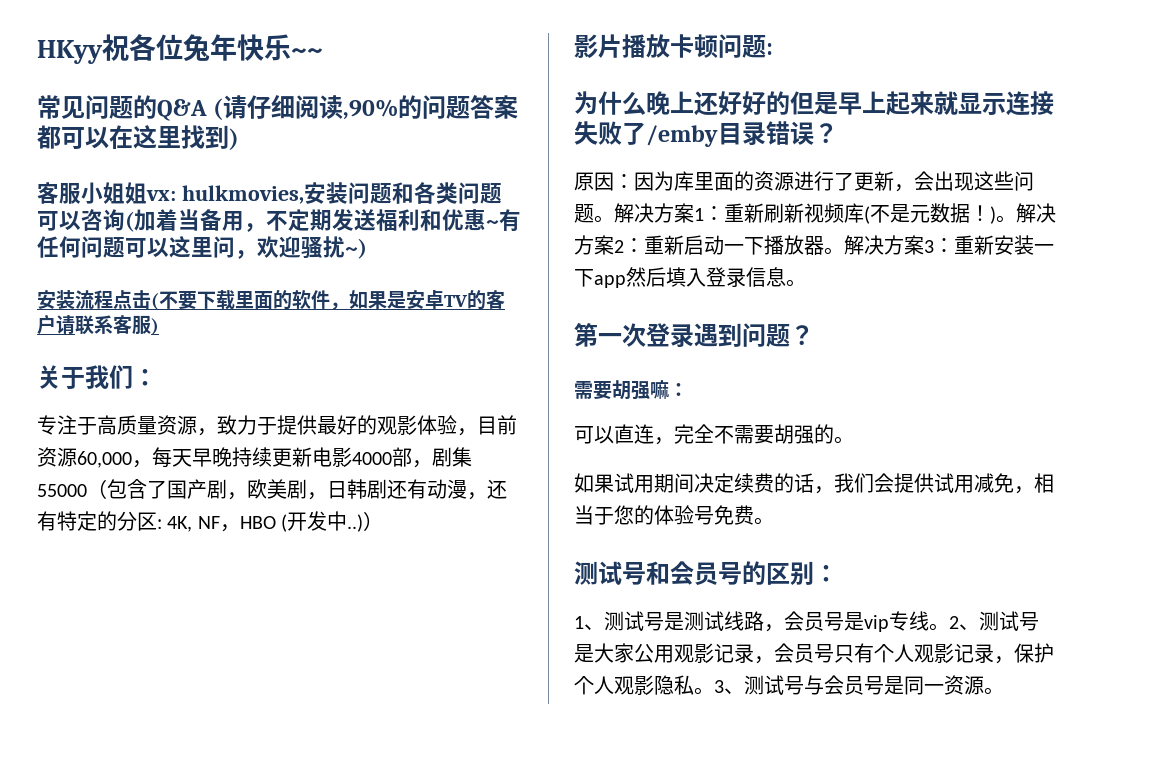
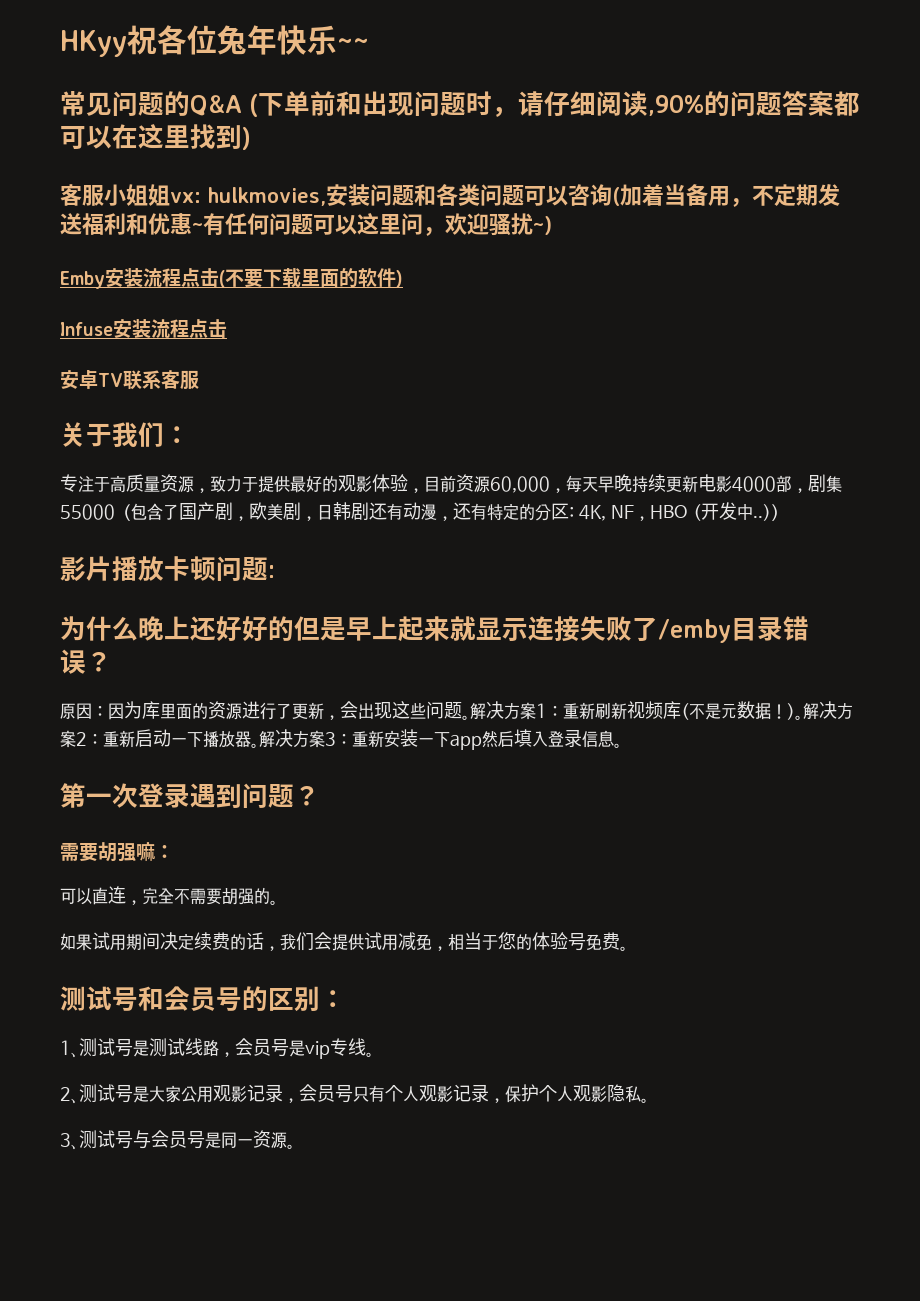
(224, 109) none -> [258,91,518,117] 下单前和出现问题时，
(367, 248) none -> [60,271,105,289] Emby
[330,290,505,310] [37,314,75,335] ，如果是安卓TV的客户请 -> [396,270,403,288] [60,319,227,338] [60,370,123,389] ) // Infuse安装流程点击 // 安卓TV
[151,318,159,336] ) -> (199, 380) none
(949, 627) none -> (374, 1054) //
(714, 691) none -> (649, 1100) //

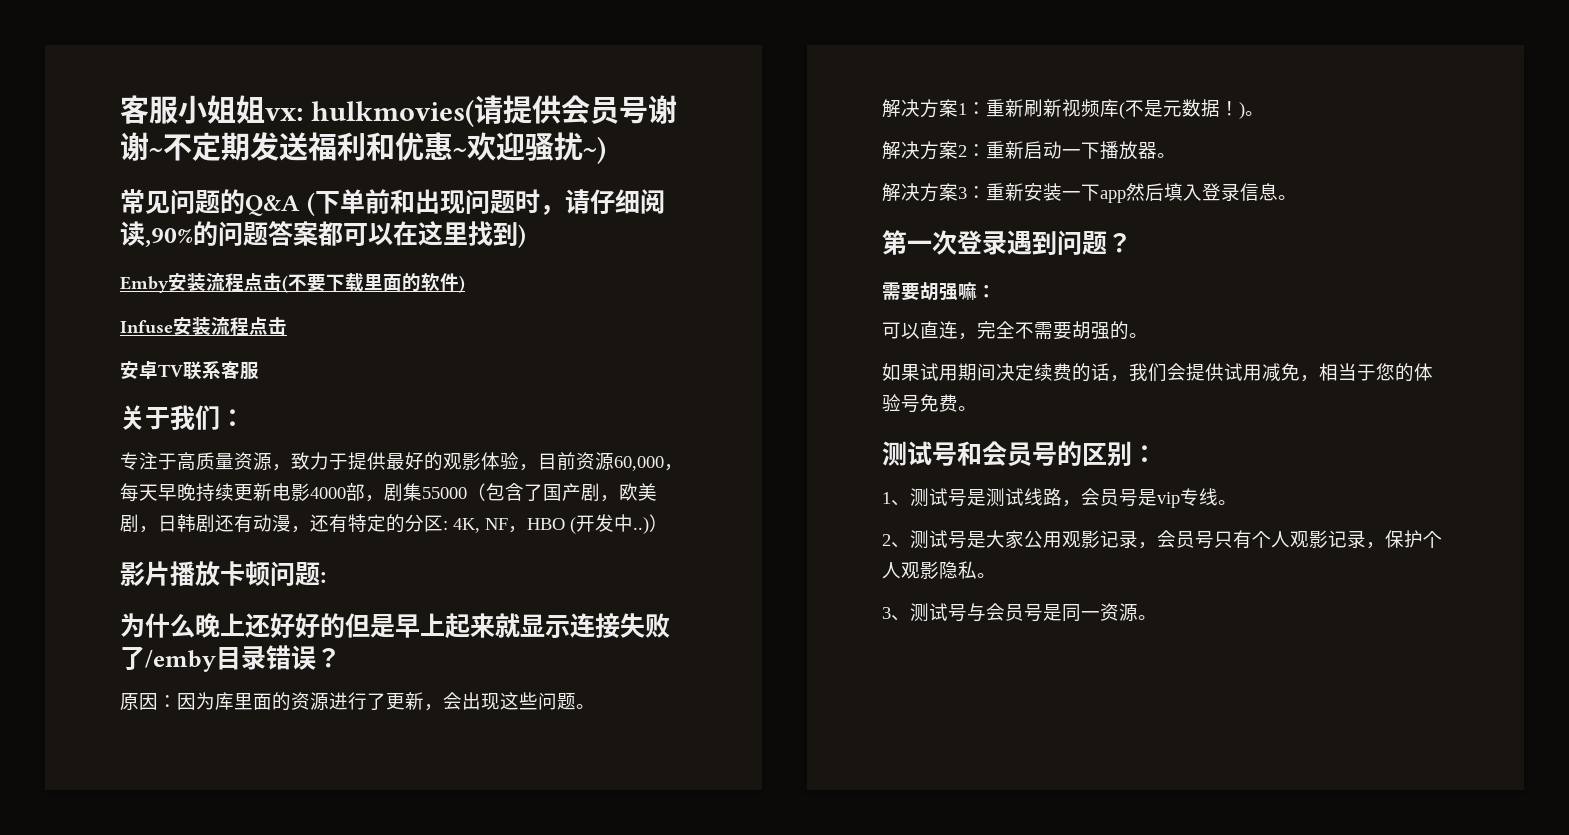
[60,25,369,57] HKyy祝各位兔年快乐~~ -> [120,95,677,127] [120,132,606,164] 客服小姐姐vx: hulkmovies(请提供会员号谢谢~不定期发送福利和优惠~欢迎骚扰~)
[60,184,840,207] [60,213,552,236] // 客服小姐姐vx: hulkmovies,安装问题和各类问题可以咨询(加着当备用，不定期发送福利和优惠~有任何问题可以这里问，欢迎骚扰~) -> (526, 236) none
(470, 717) none -> (595, 706) //
(803, 717) none -> (1264, 113) //
(259, 745) none -> (1176, 155) //

